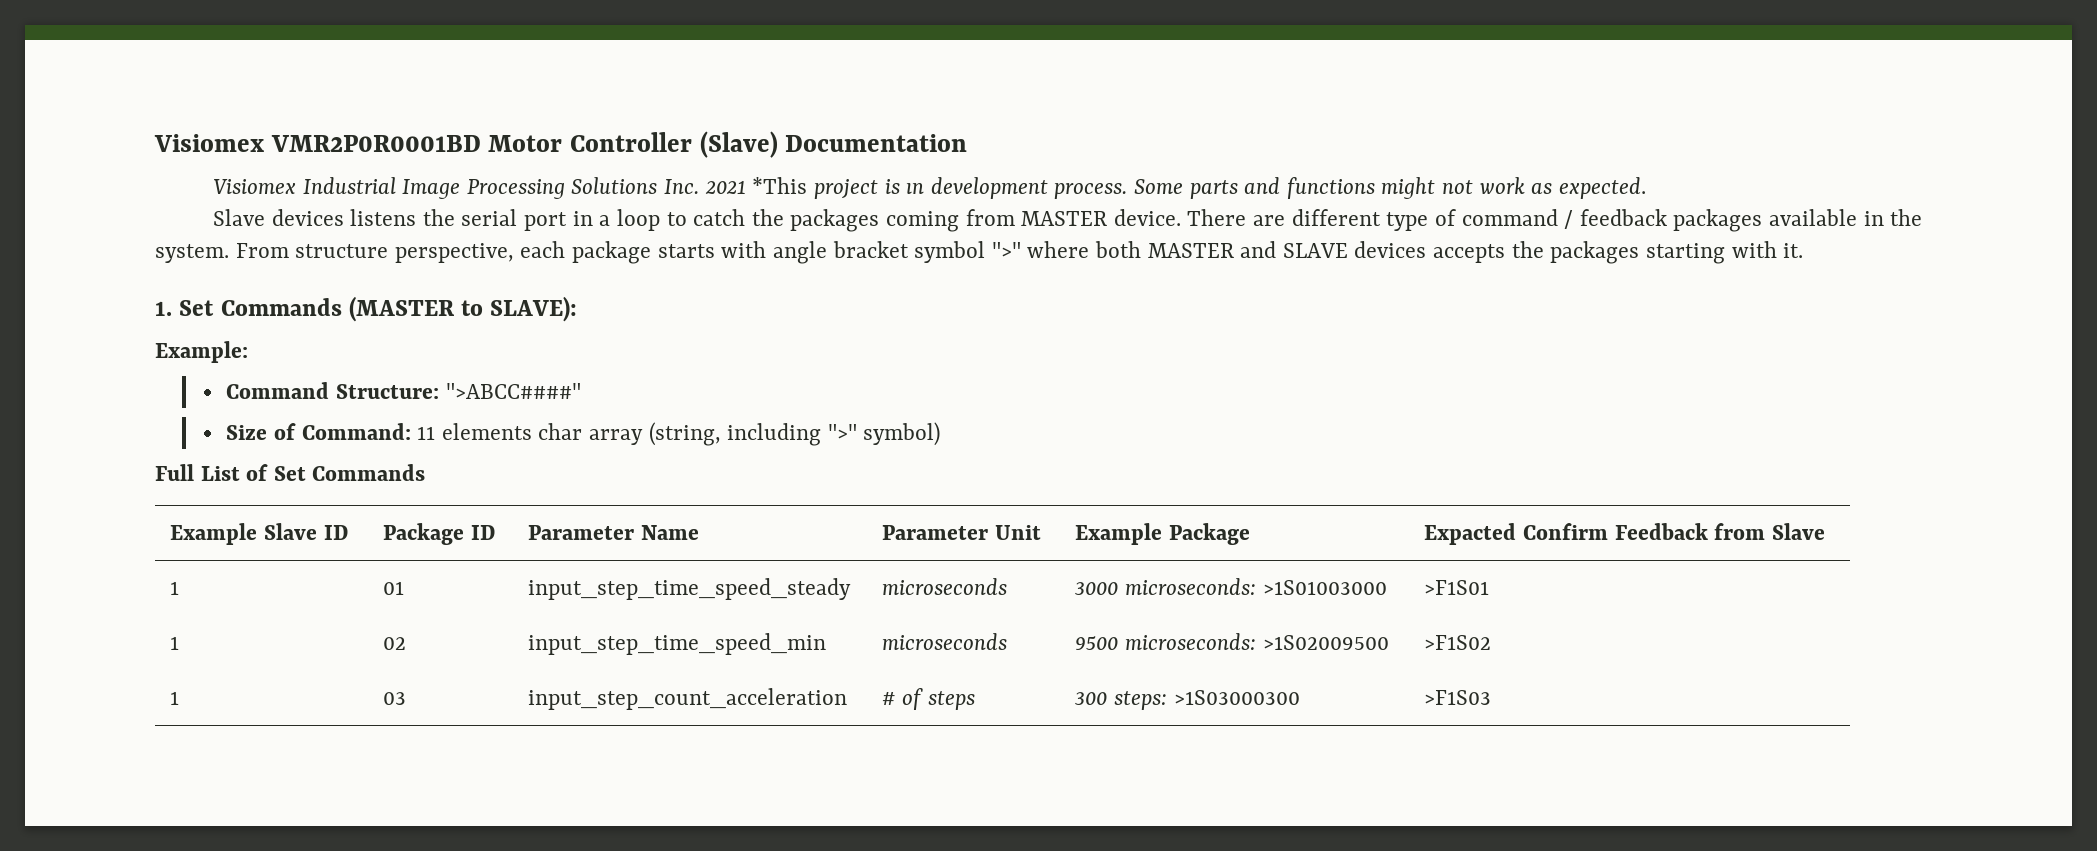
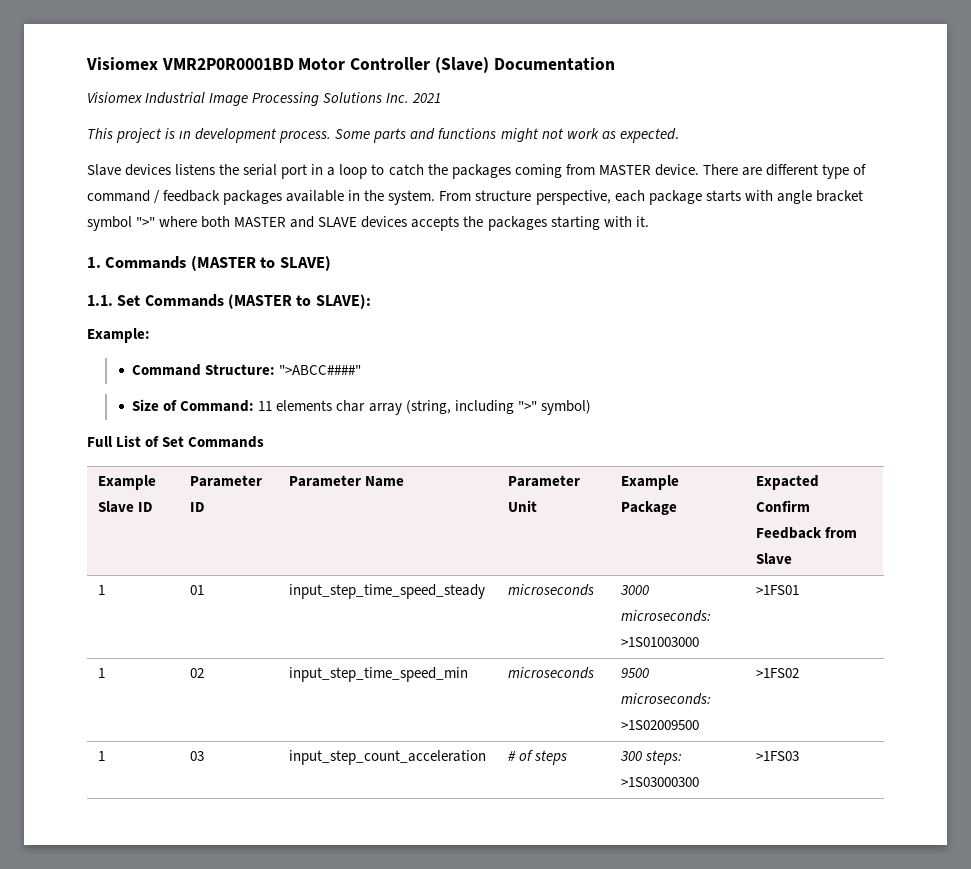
[752,177,808,194] *This -> [87,128,113,139] // This
(172, 308) none -> [105,255,331,271] [87,295,113,306] Commands (MASTER to SLAVE) // 1.1.
[383,523,465,545] Package -> [189,475,262,487] Parameter
[1424,580,1490,595] >F1S01 -> [755,585,799,595] >1FS01
[1424,635,1492,650] >F1S02 -> [755,668,799,678] >1FS02
[1424,690,1492,705] >F1S03 -> [755,751,799,761] >1FS03

